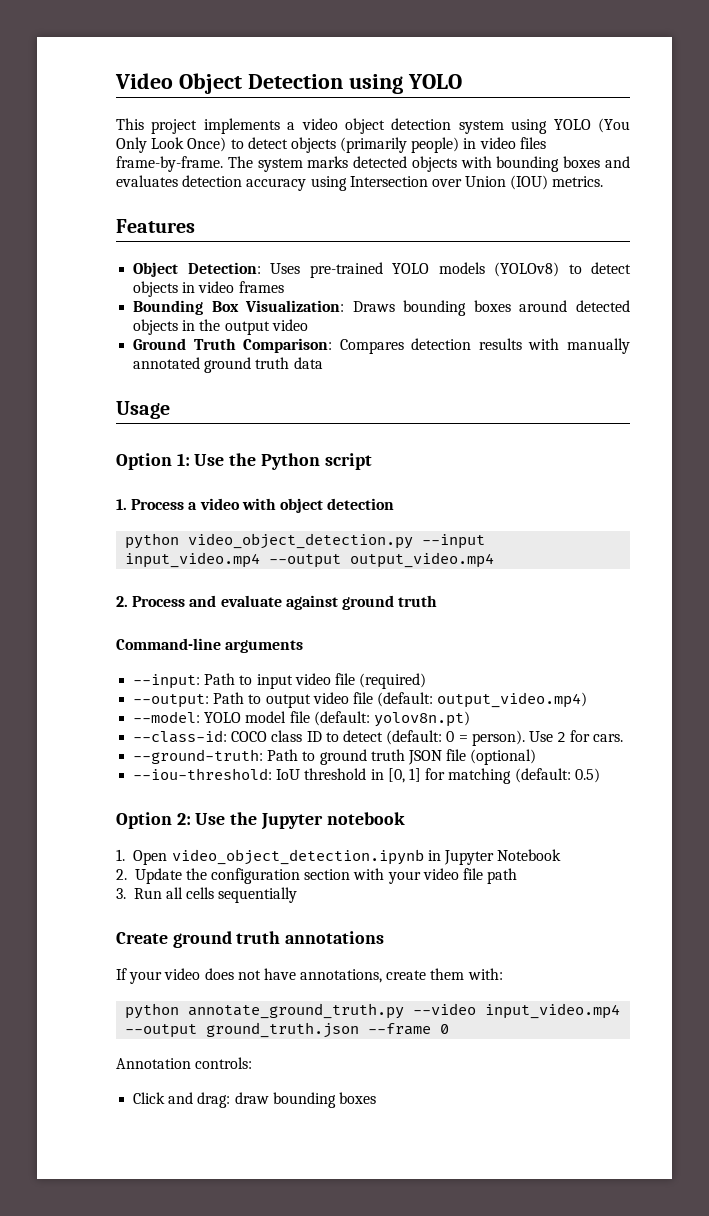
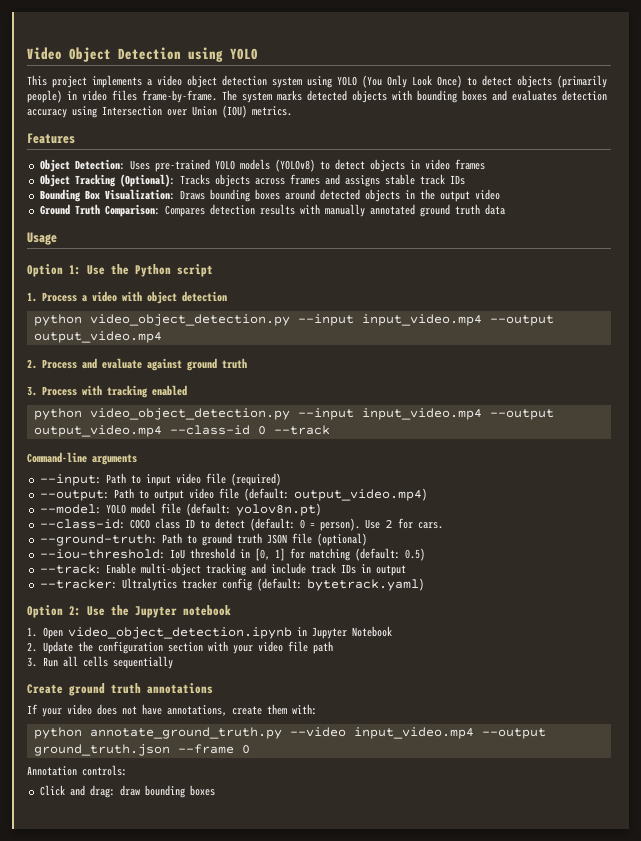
(284, 287) none -> [39,174,465,187] // Object Tracking (Optional): Tracks objects across frames and assigns stable track IDs
(438, 601) none -> [27,385,187,398] [33,408,554,420] [33,425,330,437] // 3. Process with tracking enabled // python video_object_detection.py --input input_video.mp4 --output output_video.mp4 --class-id 0 --track
(600, 775) none -> [39,563,406,576] [39,578,424,591] // --track: Enable multi-object tracking and include track IDs in output // --tracker: Ultralytics tracker config (default: bytetrack.yaml)

